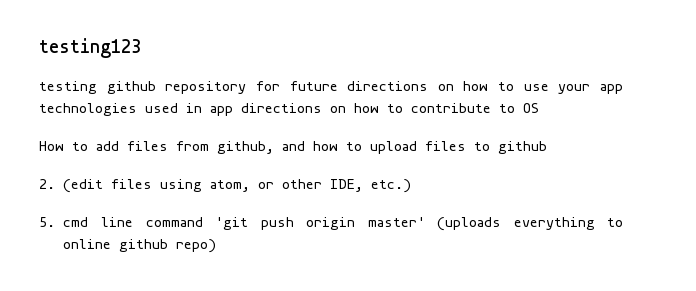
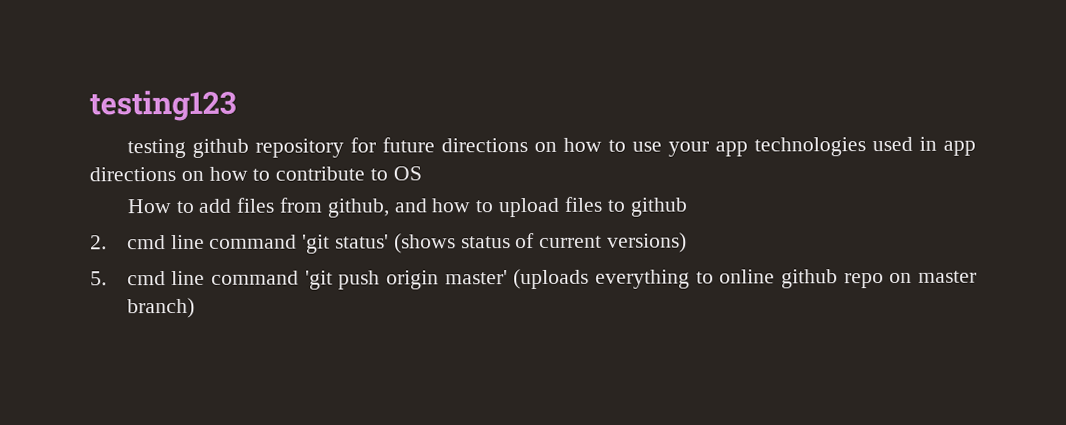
[63,179,412,193] (edit files using atom, or other IDE, etc.) -> [126,232,688,254] cmd line command 'git status' (shows status of current versions)
[176,239,217,253] repo) -> [843,270,977,289] [126,297,195,319] repo on master branch)

